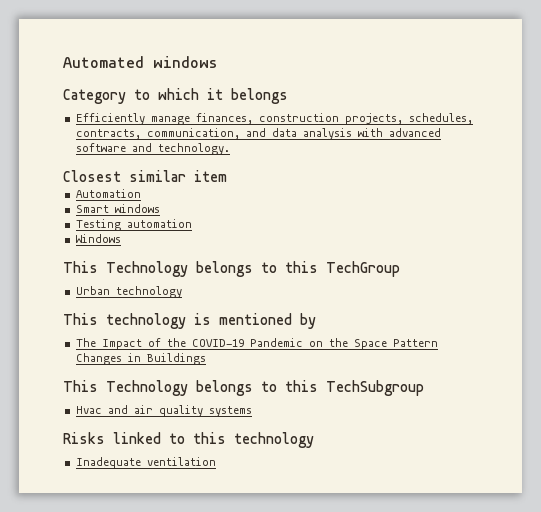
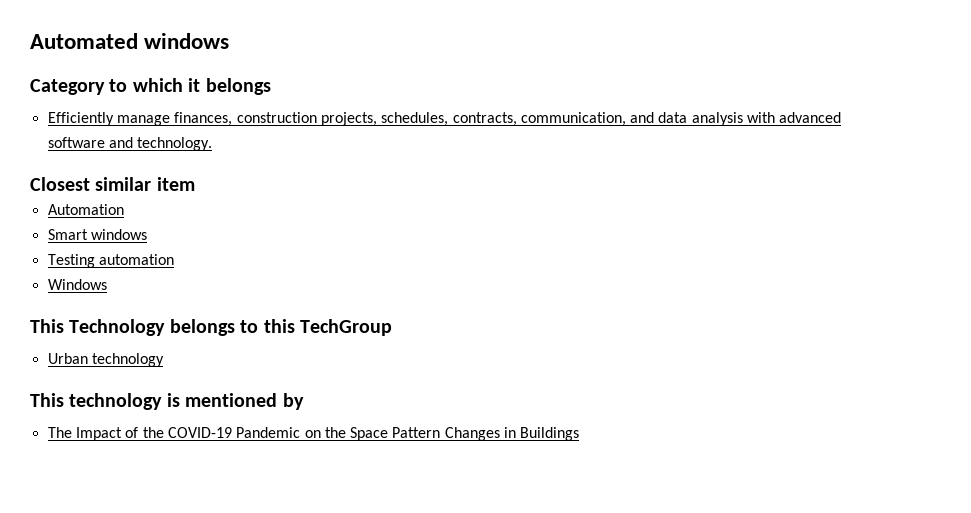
[63,380,424,396] [75,405,252,417] [63,432,314,448] [75,457,216,469] // This Technology belongs to this TechSubgroup // Hvac and air quality systems // Risks linked to this technology // Inadequate ventilation -> (580, 434) none

